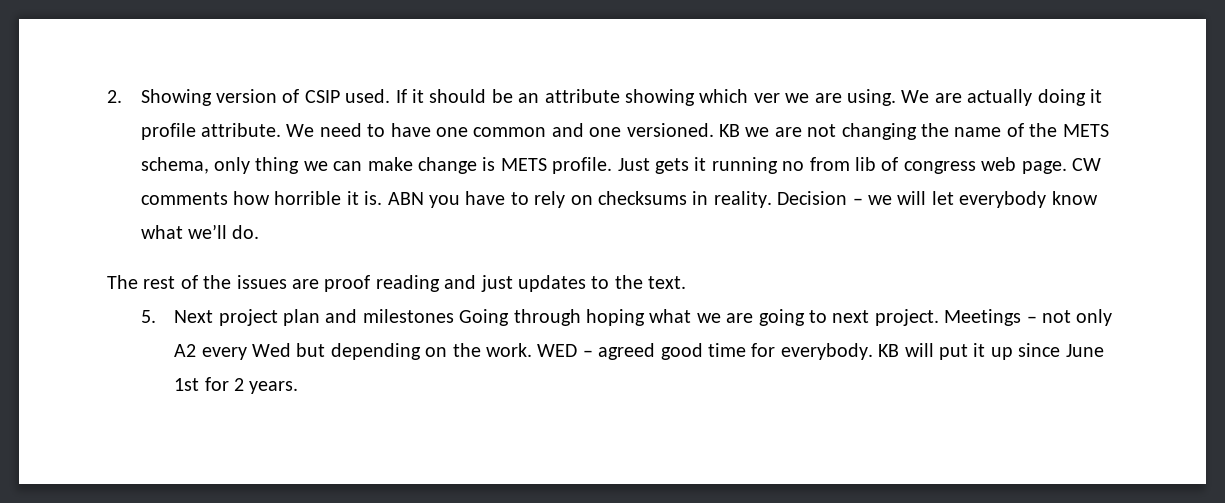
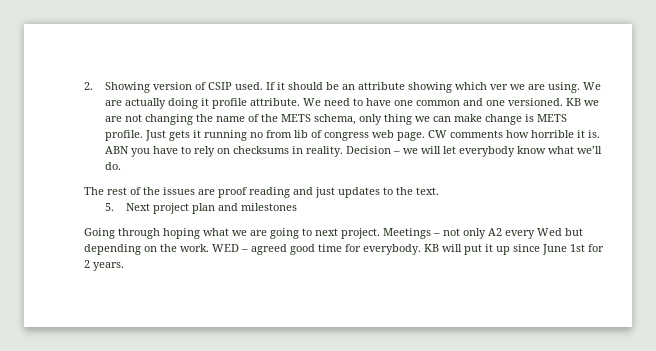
(454, 316) none -> (298, 207) //

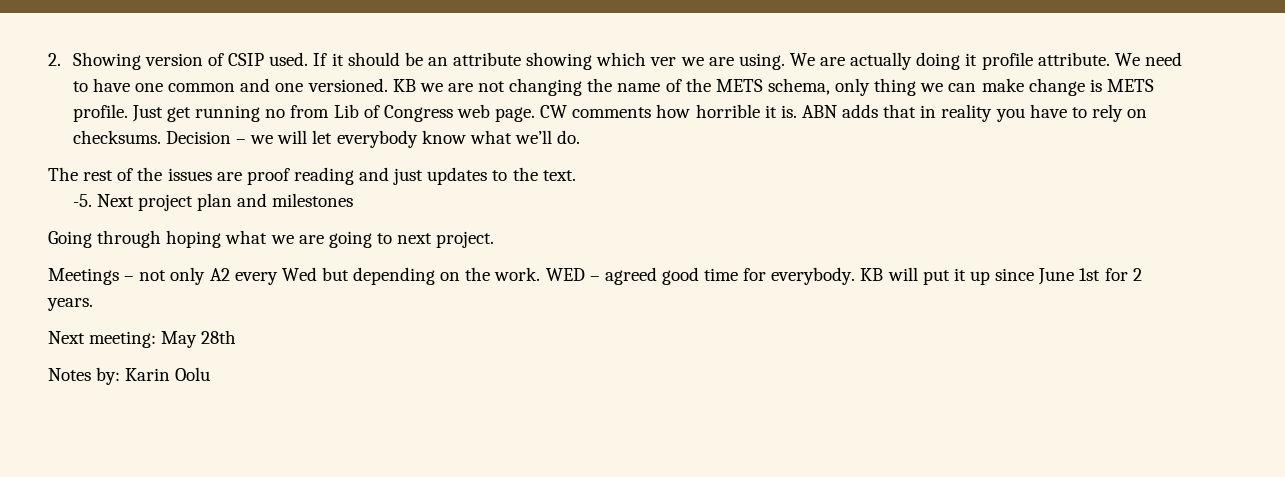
[169,130,202,141] gets it -> [166,107,191,122] get
[294,130,370,141] lib of congress -> [333,104,453,122] Lib of Congress
(130, 150) none -> [842,104,993,122] adds that in reality
[233,146,344,157] checksums in reality. -> [72,130,161,144] checksums.
[105,203,115,211] 5. -> [72,194,92,207] -5.
(380, 233) none -> (495, 239) //
(124, 266) none -> [48,330,237,348] [48,367,211,385] // Next meeting: May 28th // Notes by: Karin Oolu

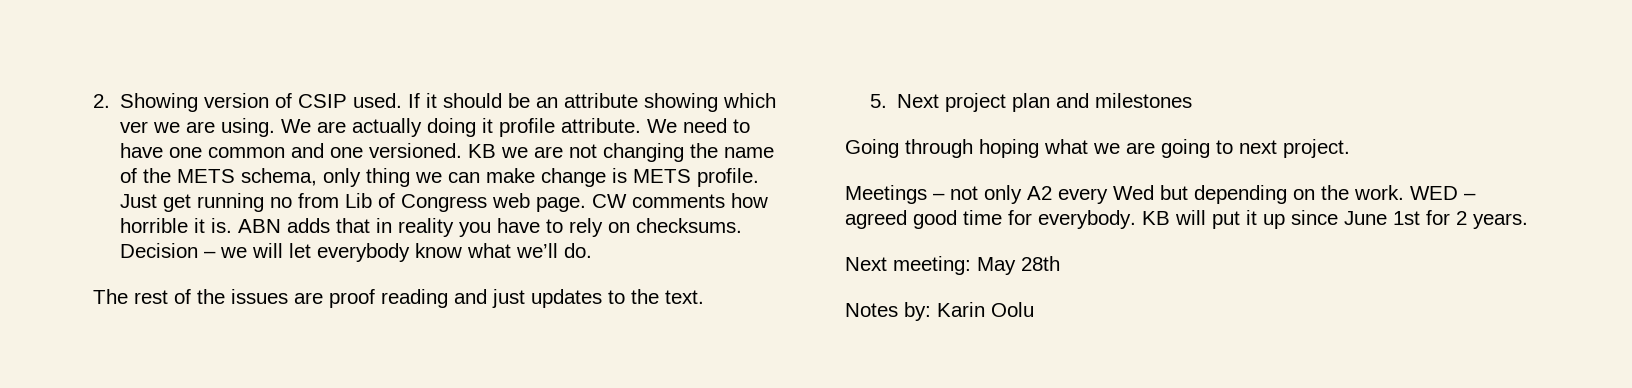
[72,194,92,207] -5. -> [869,94,887,108] 5.

